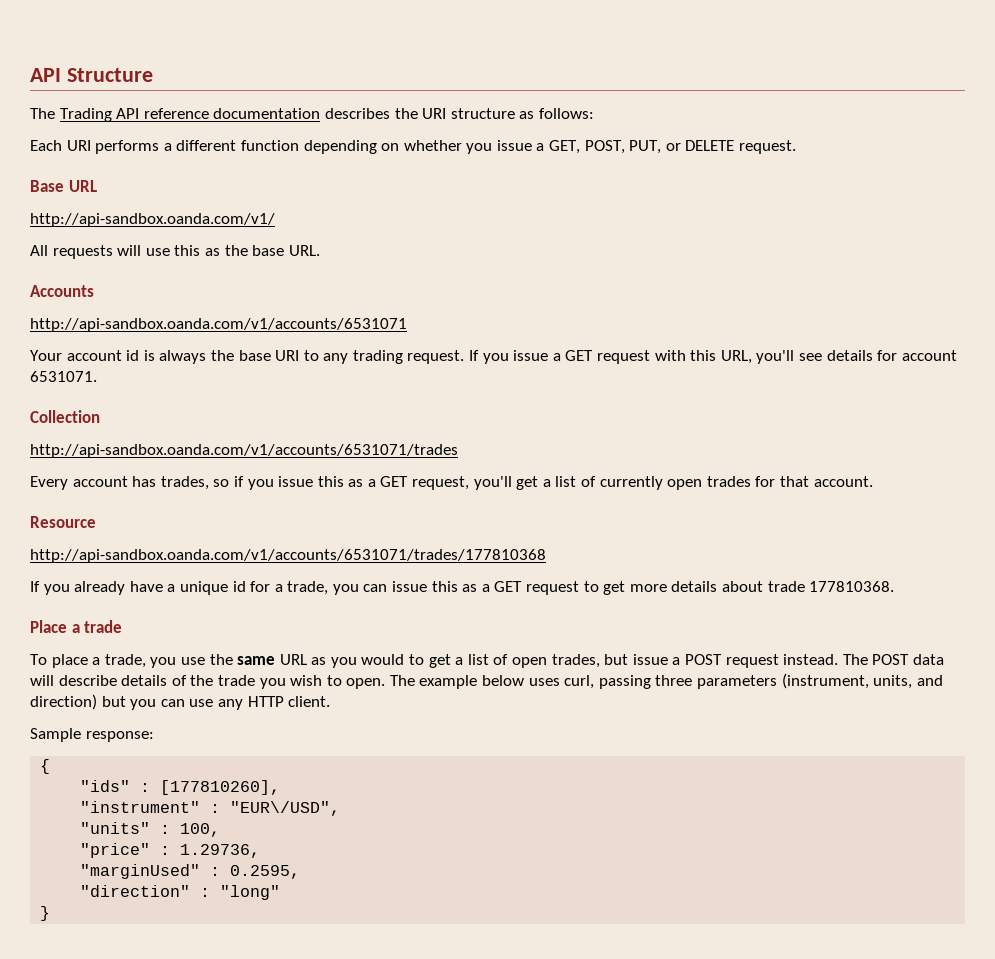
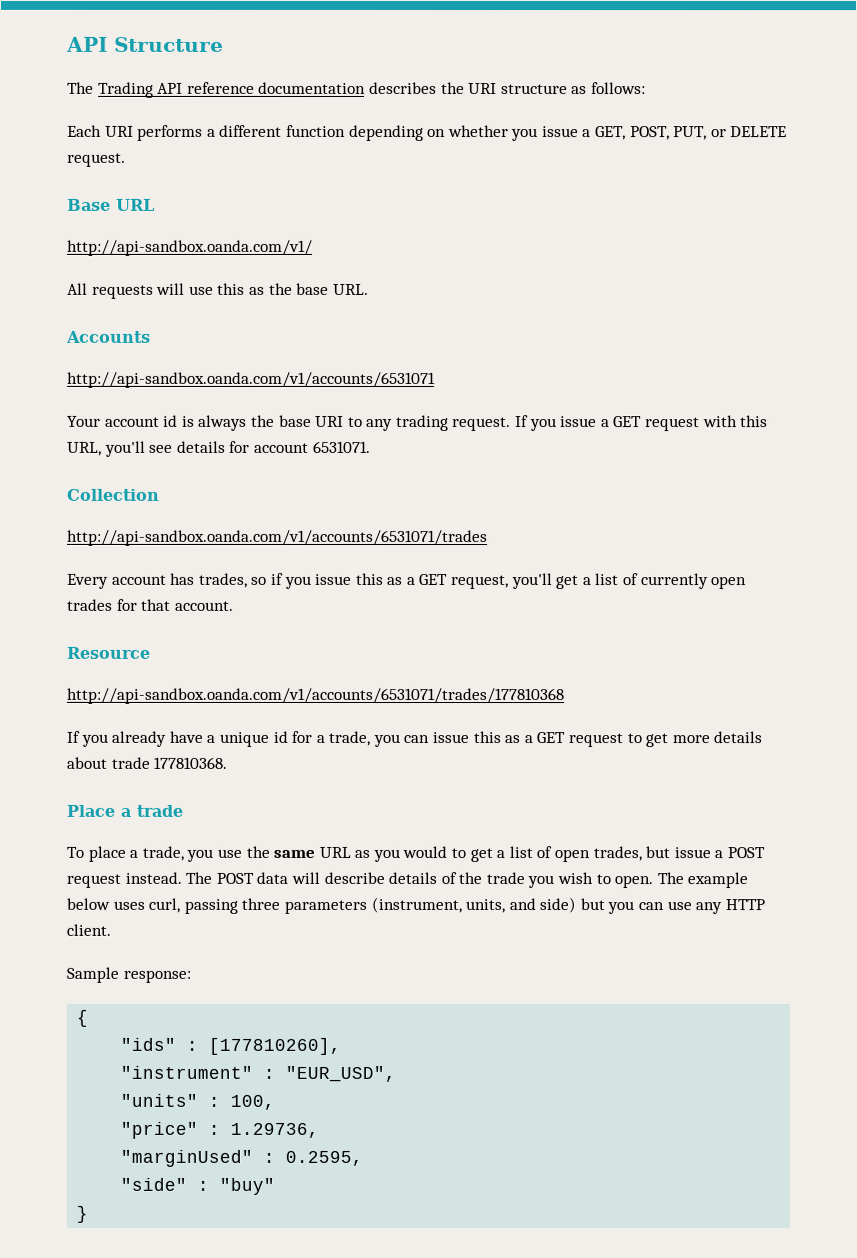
[30,694,97,710] direction) -> [539,897,577,914] side)
[230,801,341,816] "EUR\/USD", -> [285,1065,397,1082] "EUR_USD",
[80,885,281,900] "direction" : "long" -> [120,1177,276,1195] "side" : "buy"

